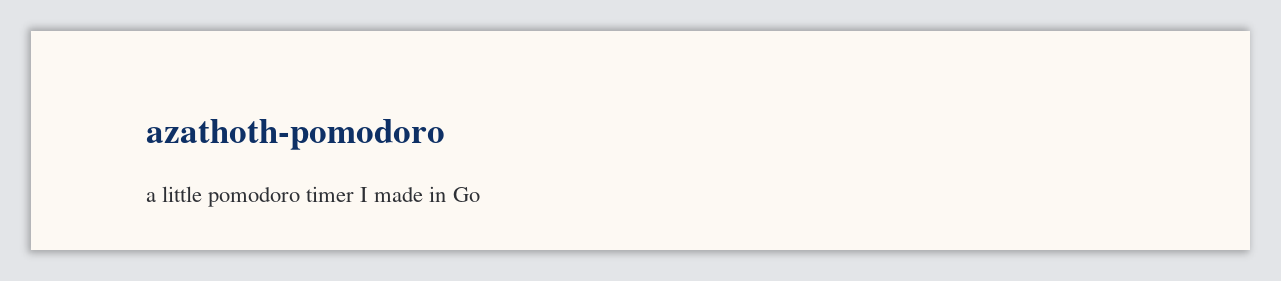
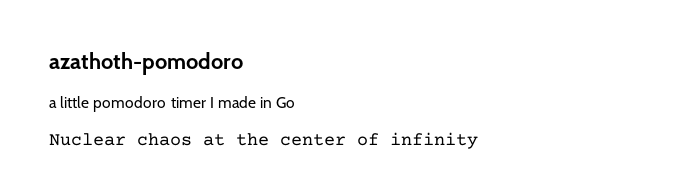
(480, 194) none -> [49,132,478,149] // Nuclear chaos at the center of infinity

